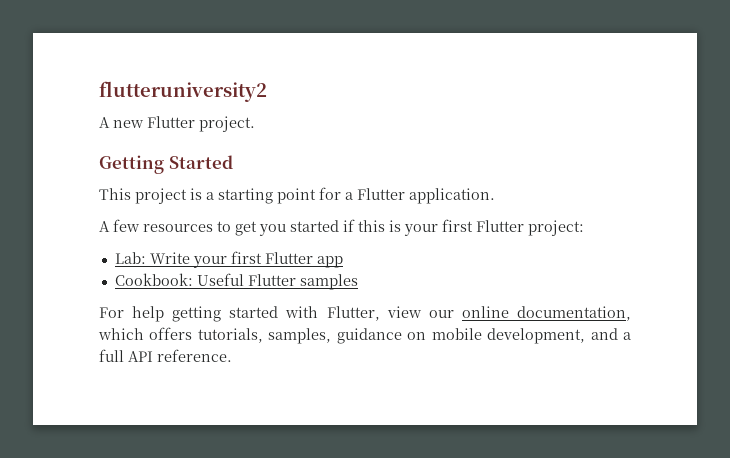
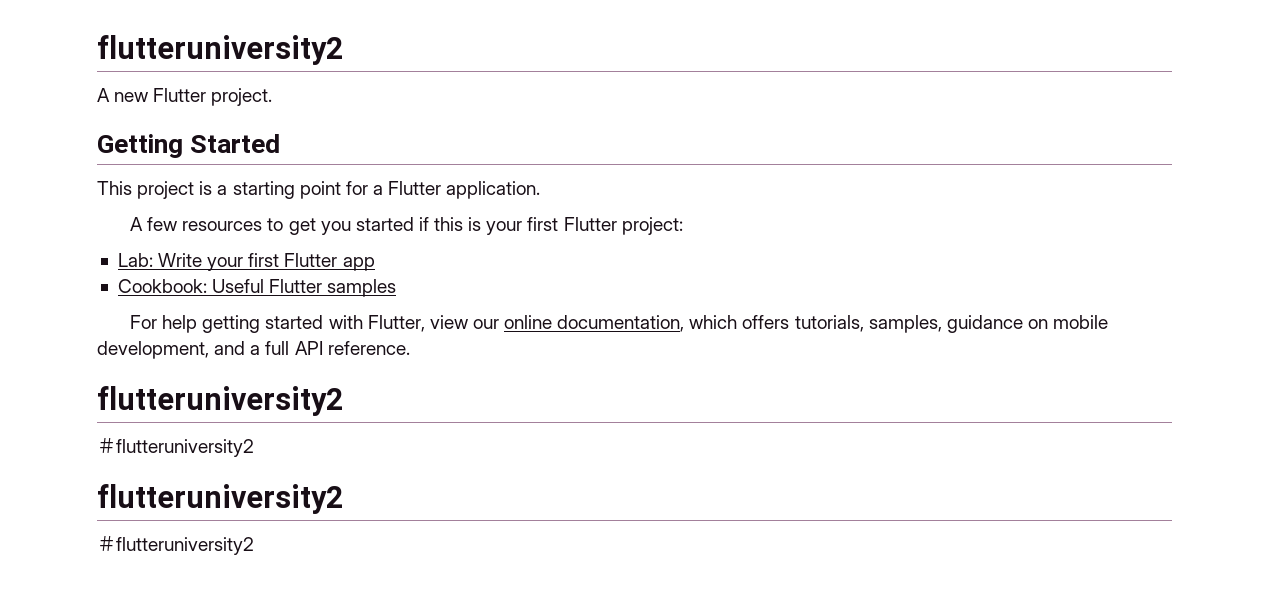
(232, 355) none -> [97,386,344,416] [97,438,254,457] [97,484,344,514] [97,536,254,555] // flutteruniversity2 // ＃flutteruniversity2 // flutteruniversity2 // ＃flutteruniversity2

